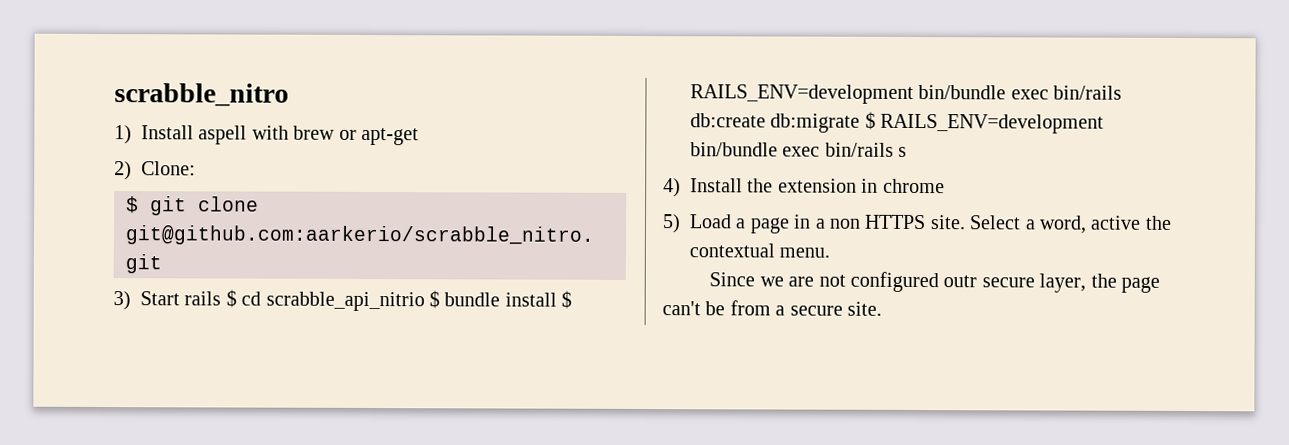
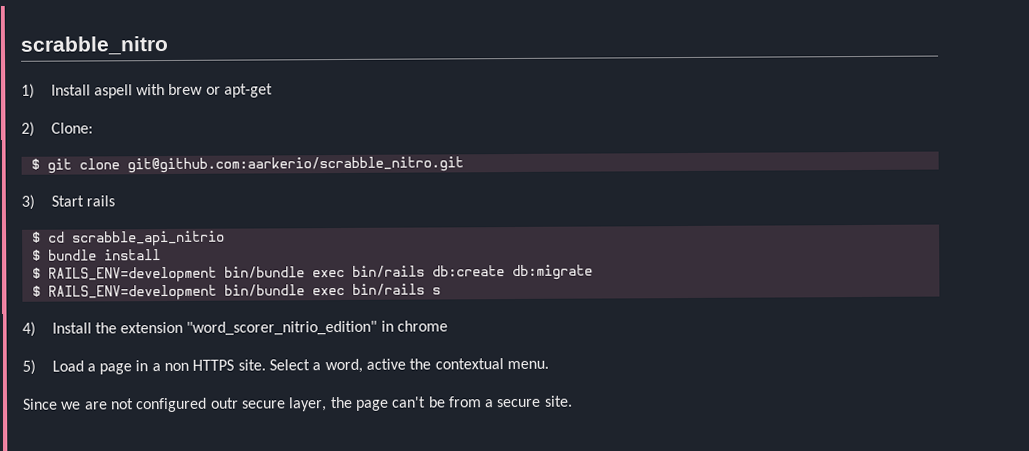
(222, 298) none -> (115, 201) //
(425, 301) none -> (225, 238) //
(557, 299) none -> (161, 255) //
(861, 123) none -> (593, 272) //
(857, 185) none -> [186,320,378,336] "word_scorer_nitrio_edition"

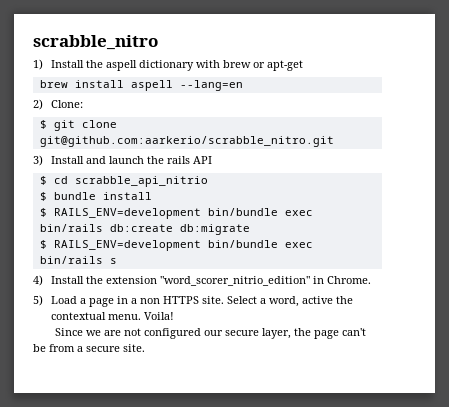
[93,84,133,99] aspell -> [85,60,194,71] the aspell dictionary
(274, 90) none -> [39,80,243,91] // brew install aspell --lang=en
[50,195,84,207] Start -> [50,156,164,164] Install and launch the
(115, 201) none -> [192,156,212,164] API
[397,320,449,332] chrome -> [326,276,371,284] Chrome.
(549, 365) none -> [143,312,174,320] Voila!
[209,397,239,409] outr -> [204,330,224,336] our

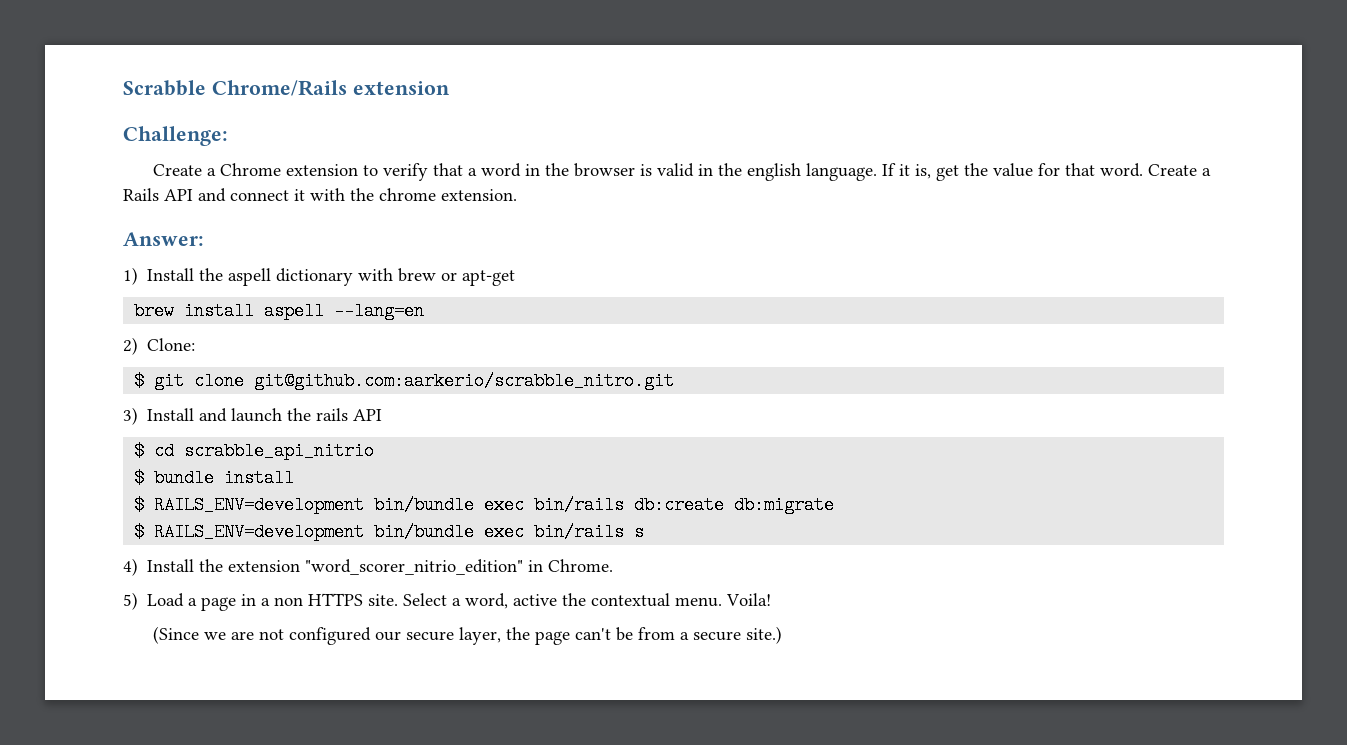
[33,35,158,50] scrabble_nitro -> [123,80,450,96] [123,126,228,146] [152,163,1211,181] [123,188,517,202] [123,232,204,246] Scrabble Chrome/Rails extension // Challenge: // Create a Chrome extension to verify that a word in the browser is valid in the english language. If it is, get the value for that word. Create a Rails API and connect it with the chrome extension. // Answer:
[55,328,84,336] Since -> [152,626,199,644] (Since
[123,344,145,352] site. -> [745,626,782,644] site.)

